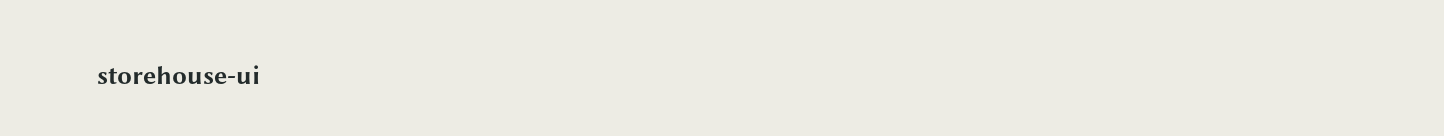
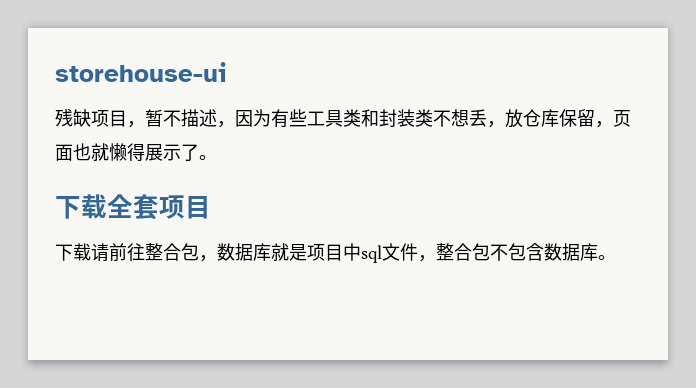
(260, 74) none -> [55,109,631,128] [55,143,217,161] [55,194,211,220] [55,243,616,263] // 残缺项目，暂不描述，因为有些工具类和封装类不想丢，放仓库保留，页面也就懒得展示了。 // 下载全套项目 // 下载请前往整合包，数据库就是项目中sql文件，整合包不包含数据库。

